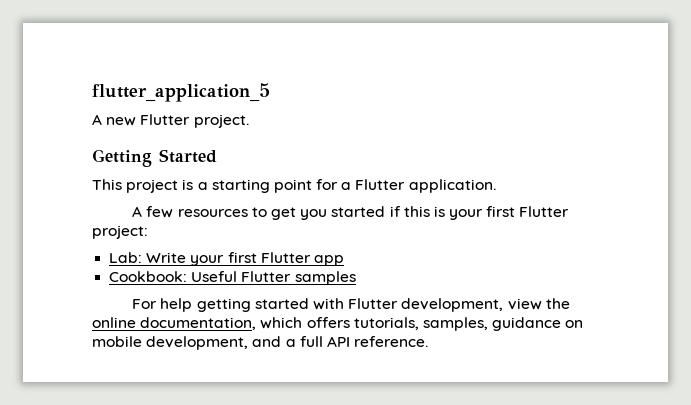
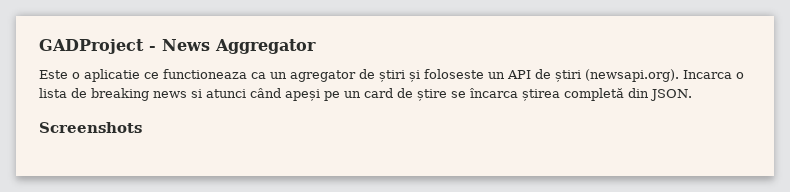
[92,83,270,102] [92,114,249,128] [92,149,217,167] [92,179,496,193] [132,206,570,220] [92,225,148,239] [109,252,344,266] [109,271,356,285] [132,298,570,312] [92,317,584,331] [92,336,429,350] flutter_application_5 // A new Flutter project. // Getting Started // This project is a starting point for a Flutter application. // A few resources to get you started if this is your first Flutter project: // Lab: Write your first Flutter app // Cookbook: Useful Flutter samples // For help getting started with Flutter development, view the online documentation, which offers tutorials, samples, guidance on mobile development, and a full API reference. -> [39,39,316,54] [39,69,744,82] [39,88,692,101] [39,122,142,133] GADProject - News Aggregator // Este o aplicatie ce functioneaza ca un agregator de știri și foloseste un API de știri (newsapi.org). Incarca o lista de breaking news si atunci când apeși pe un card de știre se încarca știrea completă din JSON. // Screenshots

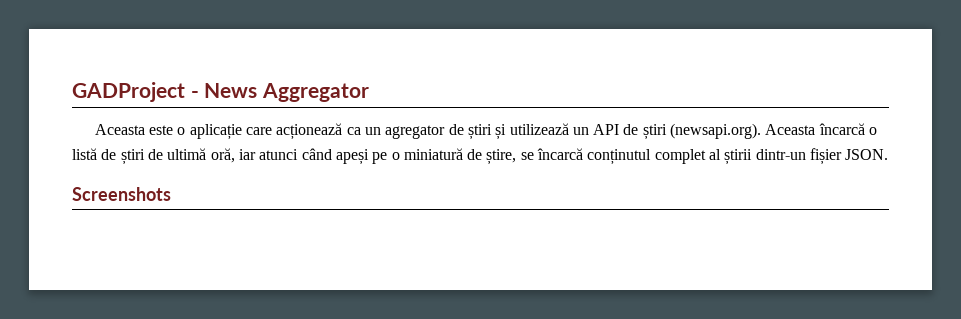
[39,69,247,82] Este o aplicatie ce functioneaza -> [94,123,343,140] Aceasta este o aplicație care acționează
[424,69,484,79] foloseste -> [509,123,569,135] utilizează
[683,70,744,79] [39,88,649,101] Incarca o lista de breaking news si atunci când apeși pe un card de știre se încarca știrea completă din -> [765,123,878,135] [72,148,843,165] Aceasta încarcă o listă de știri de ultimă oră, iar atunci când apeși pe o miniatură de știre, se încarcă conținutul complet al știrii dintr-un fișier

